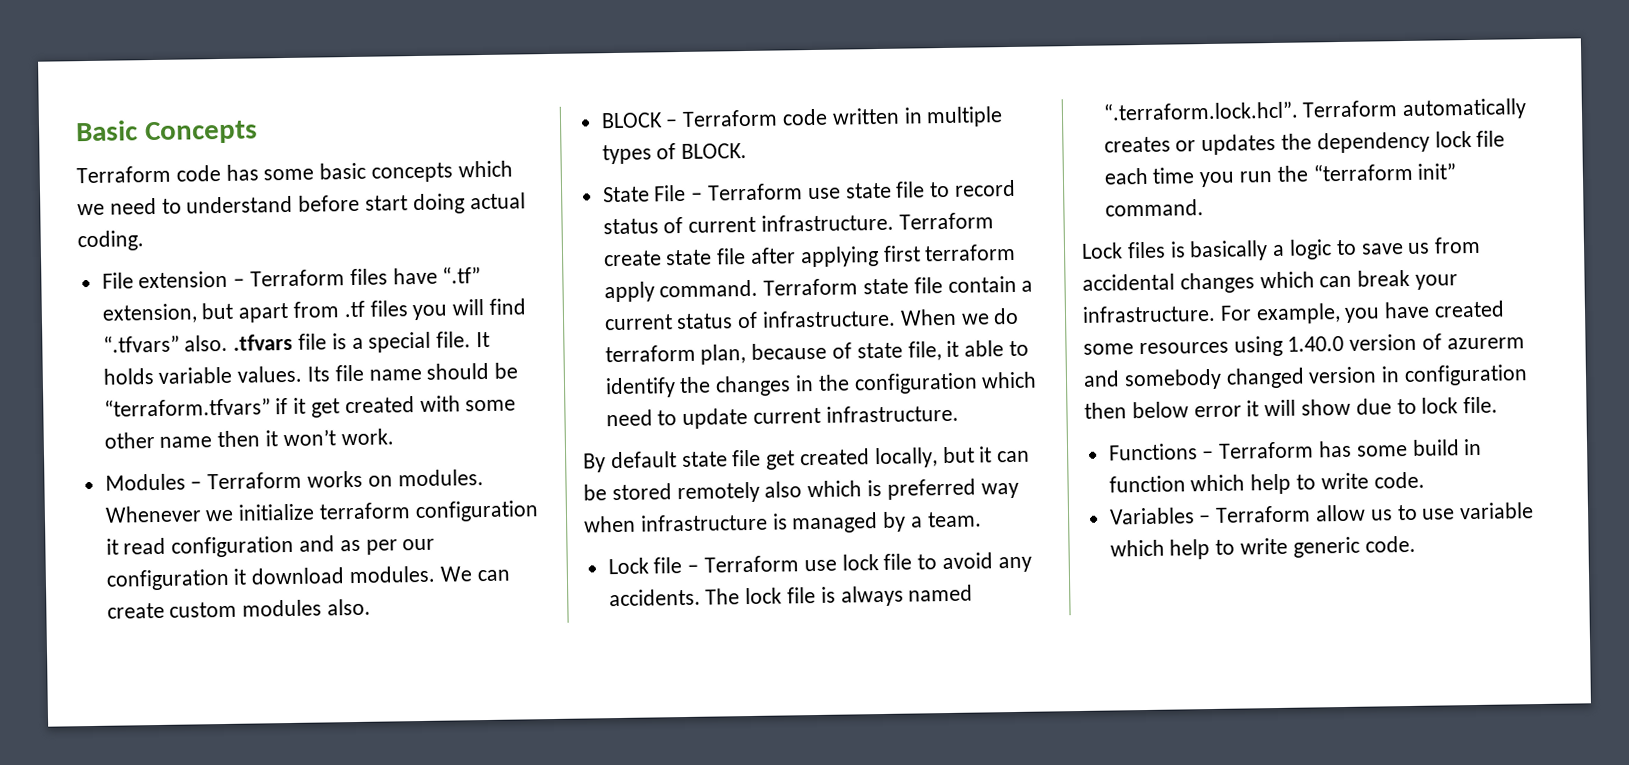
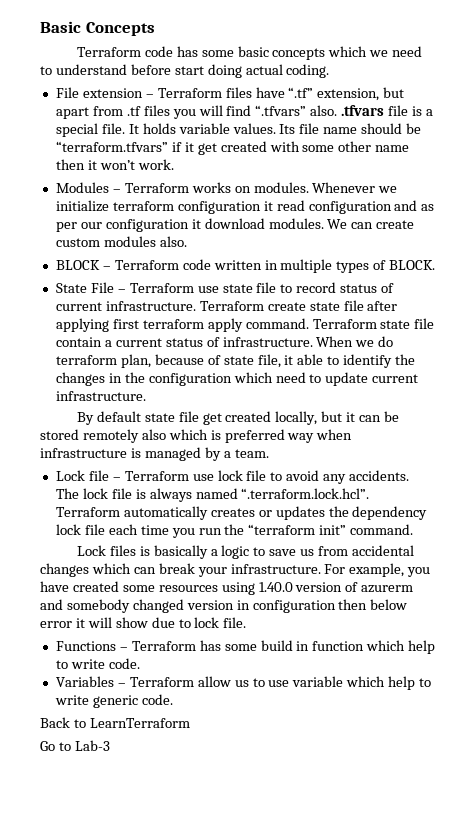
(1416, 544) none -> [40,717,190,728] [40,740,110,751] // Back to LearnTerraform // Go to Lab-3

